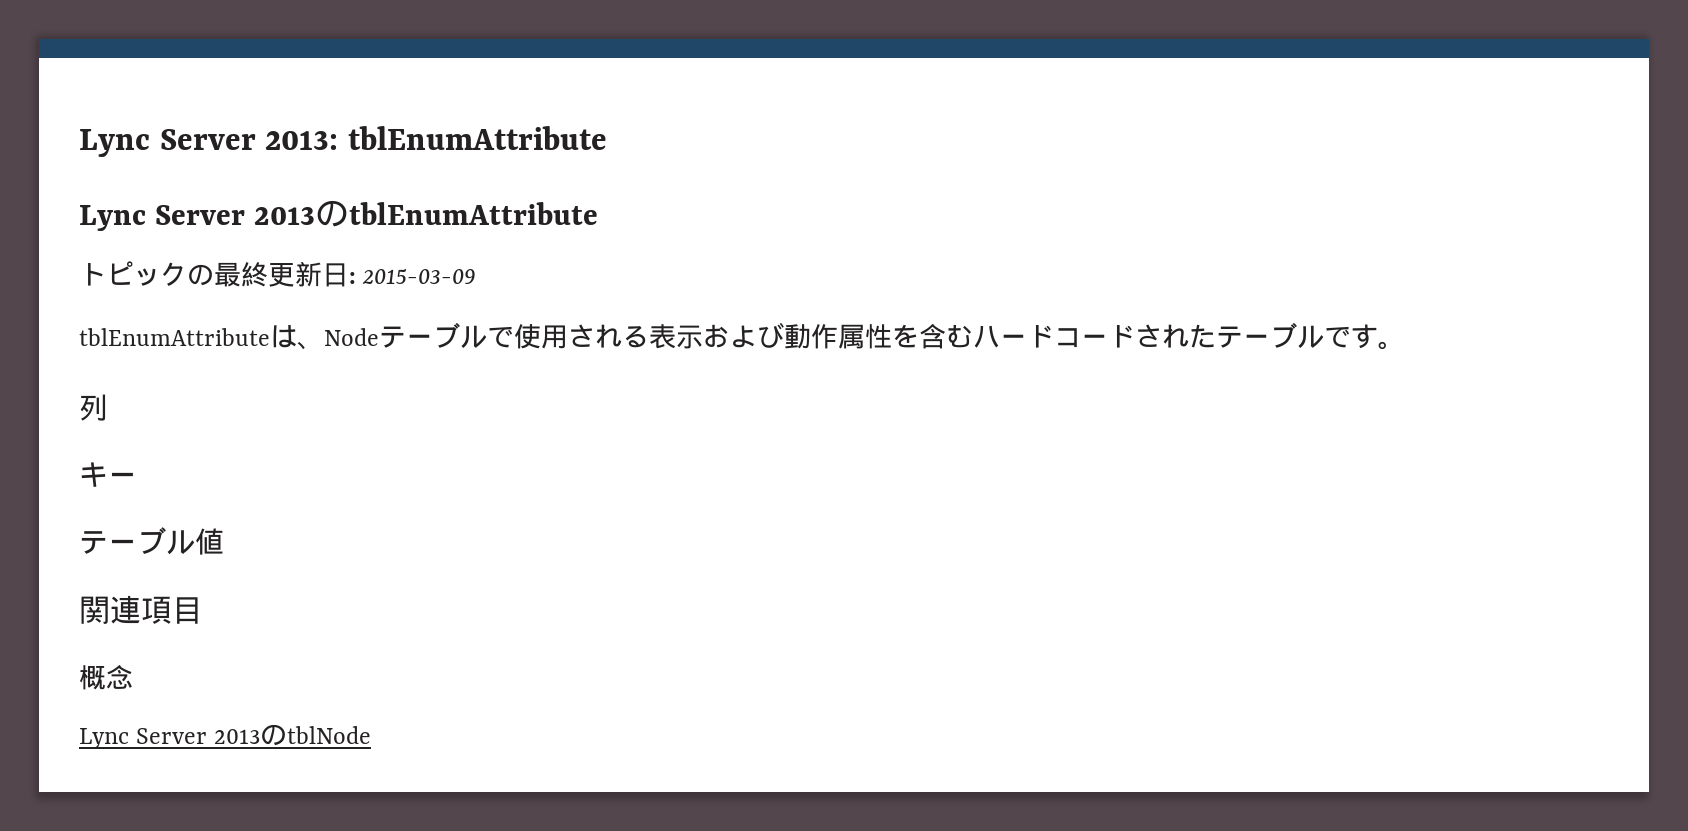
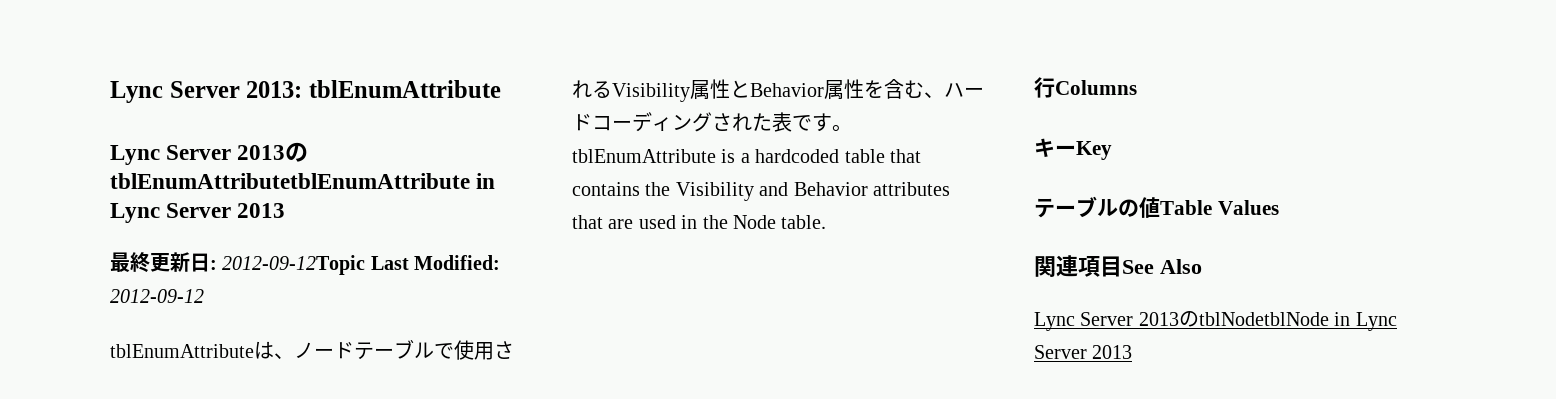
[349,202,599,225] [79,261,476,287] tblEnumAttribute // トピックの最終更新日: 2015-03-09 -> [110,173,496,189] [110,203,286,223] [110,252,501,275] [110,289,204,303] tblEnumAttributetblEnumAttribute in Lync Server 2013 // 最終更新日: 2012-09-12Topic Last Modified: 2012-09-12
[324,328,379,346] Node -> [294,342,354,359] ノード
[649,322,838,349] 表示および動作 -> [612,79,824,102] Visibility属性とBehavior
(973, 336) none -> [924,92,944,98] 、
[1108,322,1405,350] [79,394,108,421] ドされたテーブルです。 // 列 -> [632,112,852,132] [572,149,921,163] [572,182,950,201] [572,215,827,229] [1034,77,1137,98] ディングされた表です。tblEnumAttribute is a hardcoded table that contains the Visibility and Behavior attributes that are used in the Node table. // 行Columns
[79,527,195,555] // テーブル -> [1076,141,1112,160] [1034,196,1139,218] Key // テーブルの
(224, 541) none -> [1160,200,1279,215] Table Values
[79,664,133,690] [79,724,372,749] // 概念 // Lync Server 2013のtblNode -> [1122,259,1202,274] [1034,311,1397,331] [1034,345,1133,359] See Also // Lync Server 2013のtblNodetblNode in Lync Server 2013

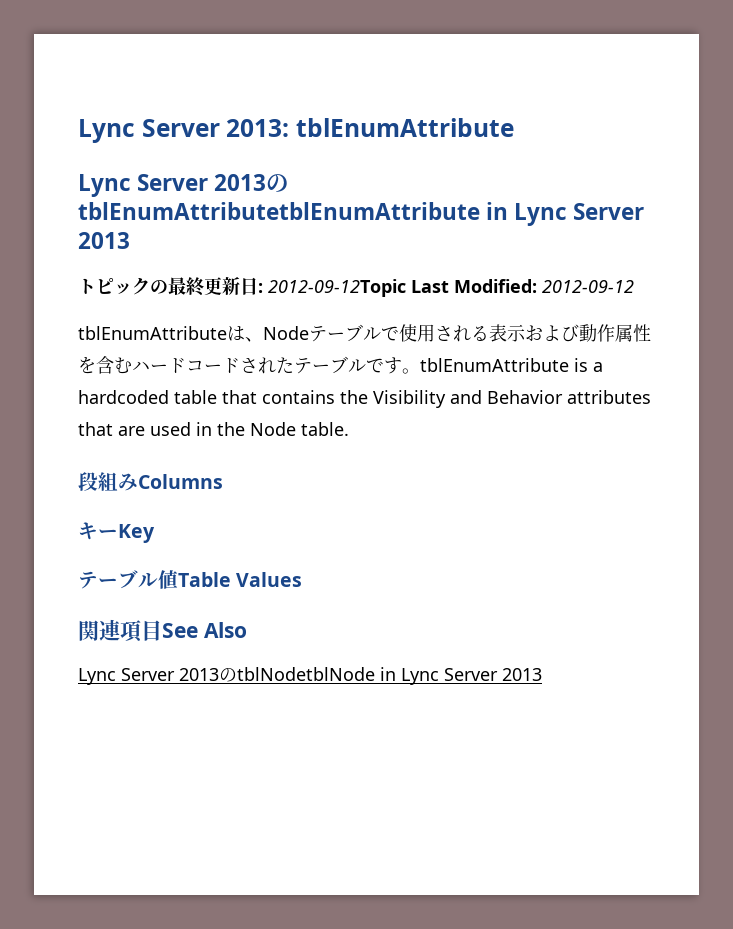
(286, 210) none -> [78,277,168,295] トピックの
[294,342,354,359] ノード -> [263,326,309,340] Node
[612,79,824,102] Visibility属性とBehavior -> [489,324,615,342] 表示および動作
[924,92,944,98] 、 -> (132, 365) none
[632,112,792,132] ディングされた表 -> [222,356,366,374] ドされたテーブル
[1034,77,1055,98] 行 -> [78,472,138,491] 段組み
[1118,199,1139,217] の -> (158, 580) none

